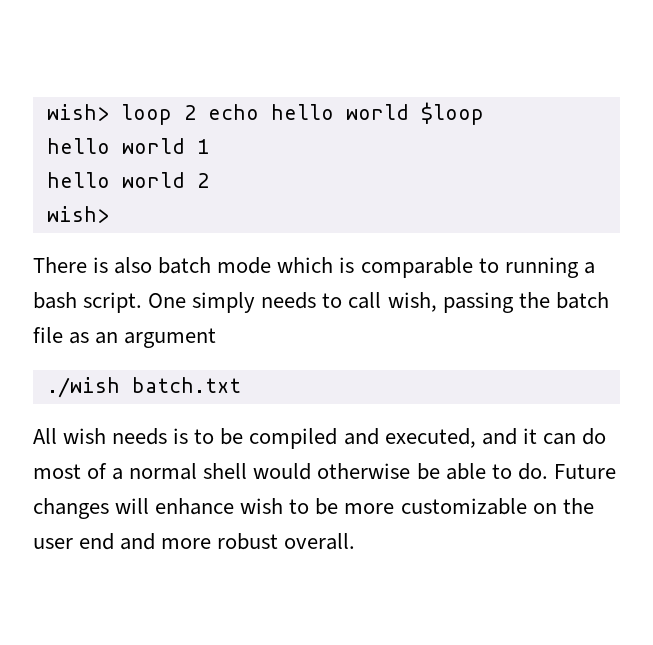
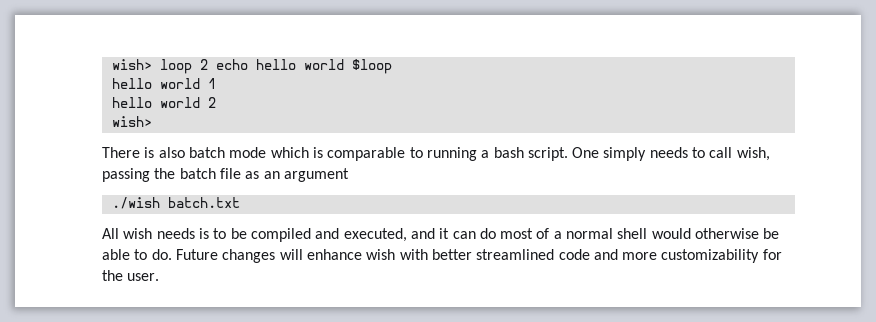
[289,498,594,515] [33,533,356,550] to be more customizable on the user end and more robust overall. -> [399,249,782,263] [102,270,160,281] with better streamlined code and more customizability for the user.

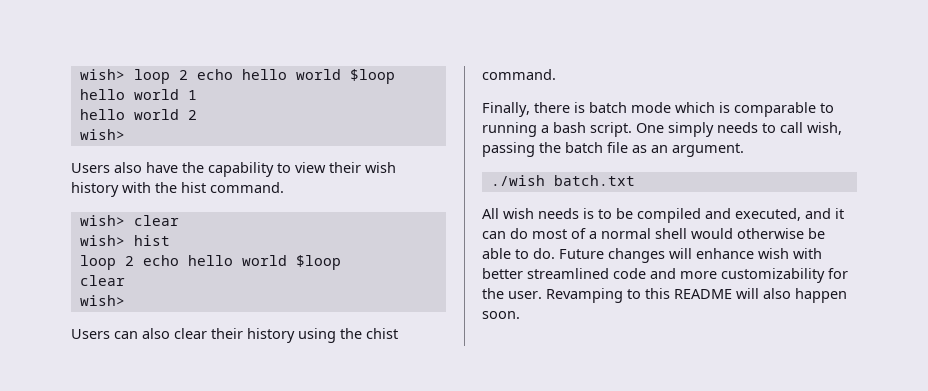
[102,147,185,158] There is also -> [71,162,396,177] [71,182,284,197] [79,215,179,226] [79,235,170,246] [79,255,341,270] [79,275,125,286] [79,295,125,306] [71,328,398,343] [482,69,556,80] [482,102,585,117] Users also have the capability to view their wish history with the hist command. // wish> clear // wish> hist // loop 2 echo hello world $loop // clear // wish> // Users can also clear their history using the chist command. // Finally, there is
[283,168,349,182] argument -> [672,143,744,157] argument.
(160, 277) none -> [546,288,847,303] [482,311,520,319] Revamping to this README will also happen soon.

